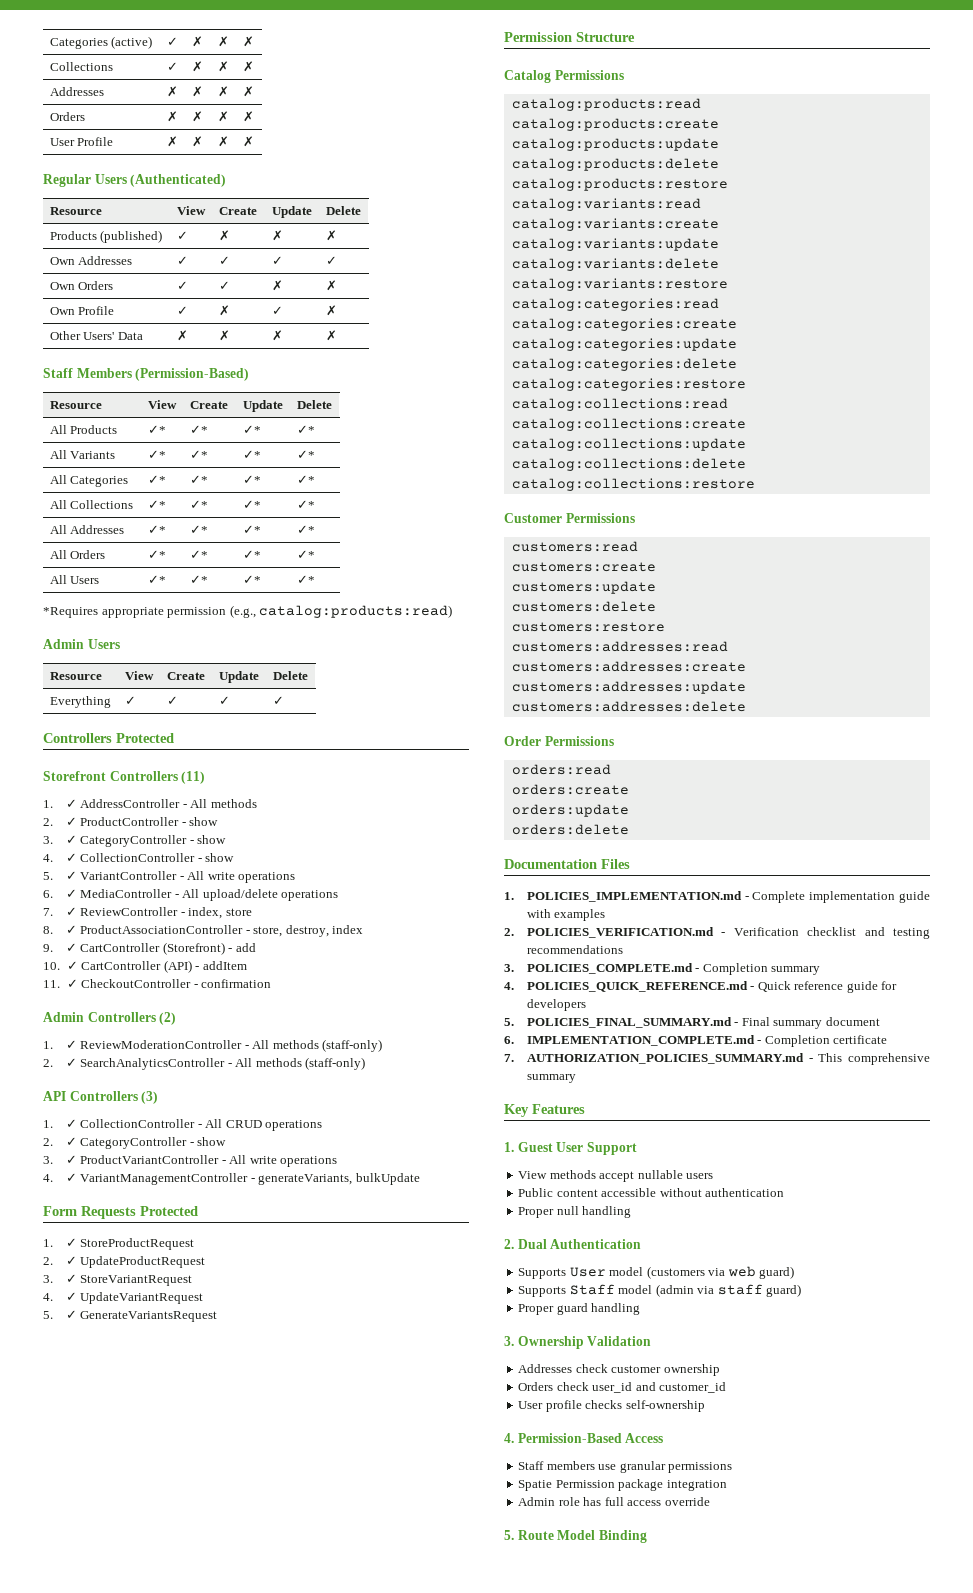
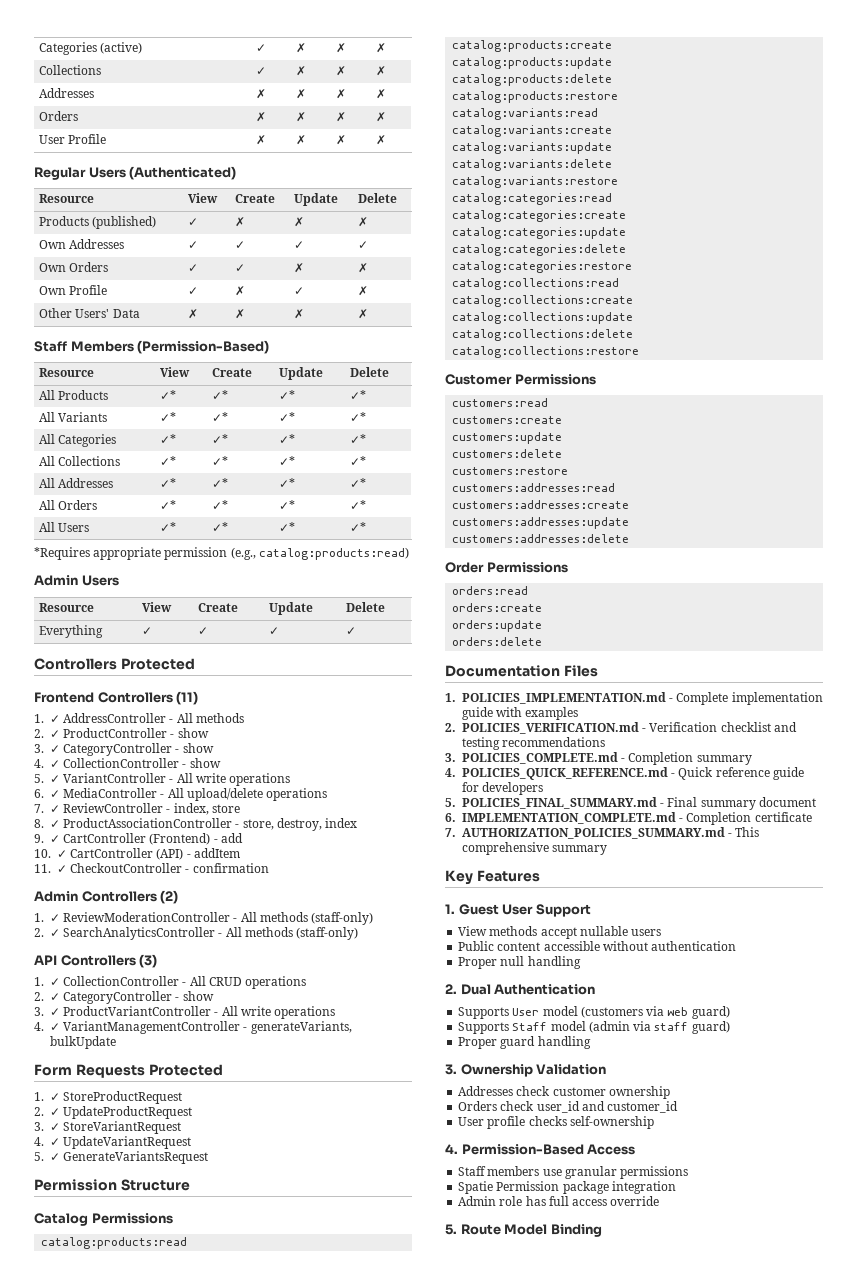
[43,771,106,781] Storefront -> [34,692,94,703] Frontend
[162,942,225,955] (Storefront) -> [149,833,211,845] (Frontend)

